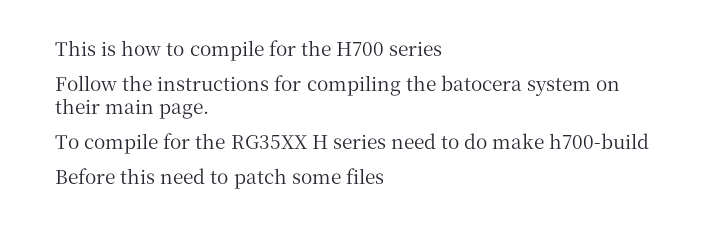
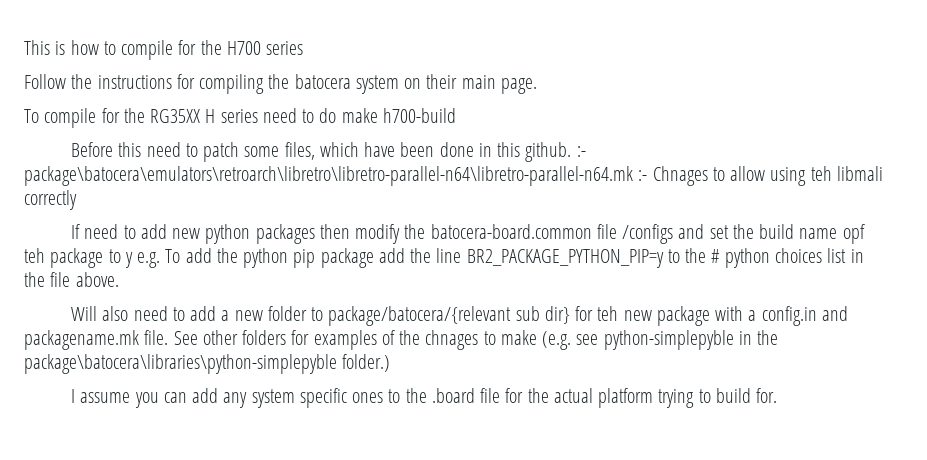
[345,168,384,184] files -> [284,142,586,162] [24,166,883,186] [24,190,77,210] [70,224,865,244] [24,248,864,268] [24,272,119,287] [70,306,849,326] [24,330,779,350] [24,354,391,374] [70,388,778,408] files, which have been done in this github. :- package\batocera\emulators\retroarch\libretro\libretro-parallel-n64\libretro-parallel-n64.mk :- Chnages to allow using teh libmali correctly // If need to add new python packages then modify the batocera-board.common file /configs and set the build name opf teh package to y e.g. To add the python pip package add the line BR2_PACKAGE_PYTHON_PIP=y to the # python choices list in the file above. // Will also need to add a new folder to package/batocera/{relevant sub dir} for teh new package with a config.in and packagename.mk file. See other folders for examples of the chnages to make (e.g. see python-simplepyble in the package\batocera\libraries\python-simplepyble folder.) // I assume you can add any system specific ones to the .board file for the actual platform trying to build for.

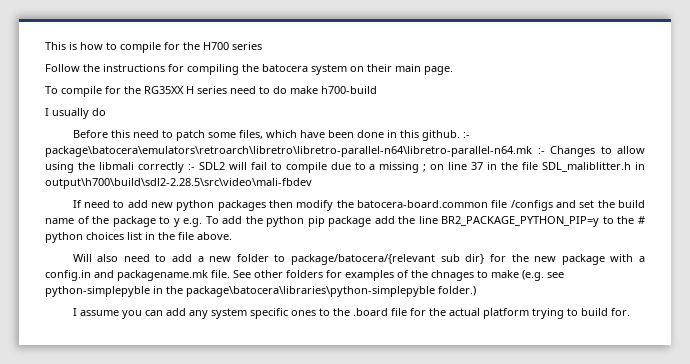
(456, 115) none -> [45,108,106,119] // I usually do
[652,166,708,186] Chnages -> [550,146,595,157] Changes
[810,166,832,181] teh -> [77,162,95,170] the
(77, 200) none -> [187,162,645,173] [45,178,312,189] :- SDL2 will fail to compile due to a missing ; on line 37 in the file SDL_maliblitter.h in output\h700\build\sdl2-2.28.5\src\video\mali-fbdev
[842,224,865,244] [24,248,45,263] opf teh -> [77,216,110,224] of the
[597,306,619,321] teh -> [511,254,529,262] the

